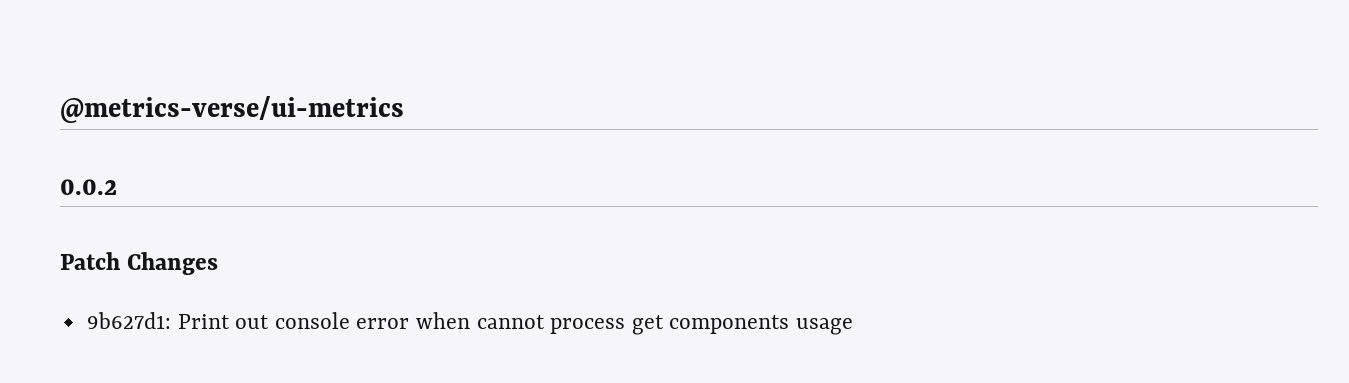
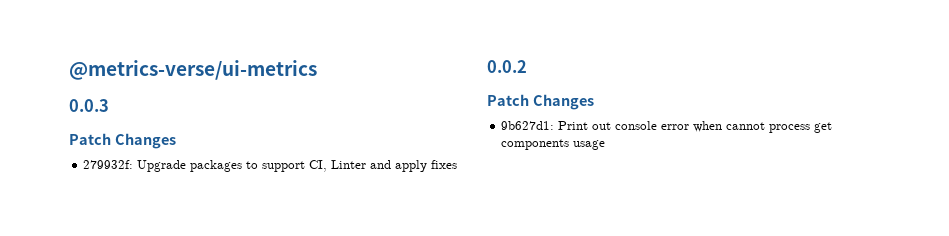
(404, 109) none -> [69,99,109,112] [69,133,176,149] [83,160,458,172] // 0.0.3 // Patch Changes // 279932f: Upgrade packages to support CI, Linter and apply fixes

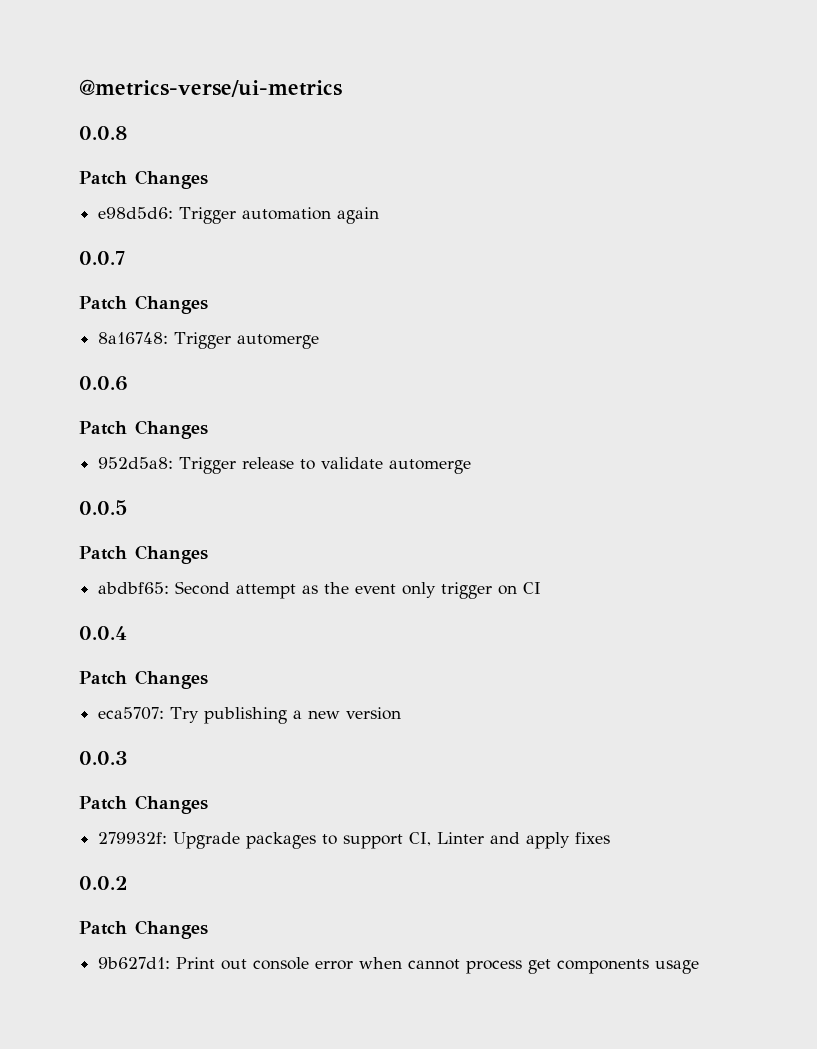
(317, 70) none -> [79,126,127,140] [79,170,208,189] [98,207,380,224] [79,251,125,265] [79,295,208,314] [98,332,320,349] [79,376,128,391] [79,420,208,439] [98,457,472,474] [79,500,127,515] [79,545,208,564] [98,581,542,599] [79,626,127,640] [79,670,208,689] [98,707,402,724] // 0.0.8 // Patch Changes // e98d5d6: Trigger automation again // 0.0.7 // Patch Changes // 8a16748: Trigger automerge // 0.0.6 // Patch Changes // 952d5a8: Trigger release to validate automerge // 0.0.5 // Patch Changes // abdbf65: Second attempt as the event only trigger on CI // 0.0.4 // Patch Changes // eca5707: Try publishing a new version

